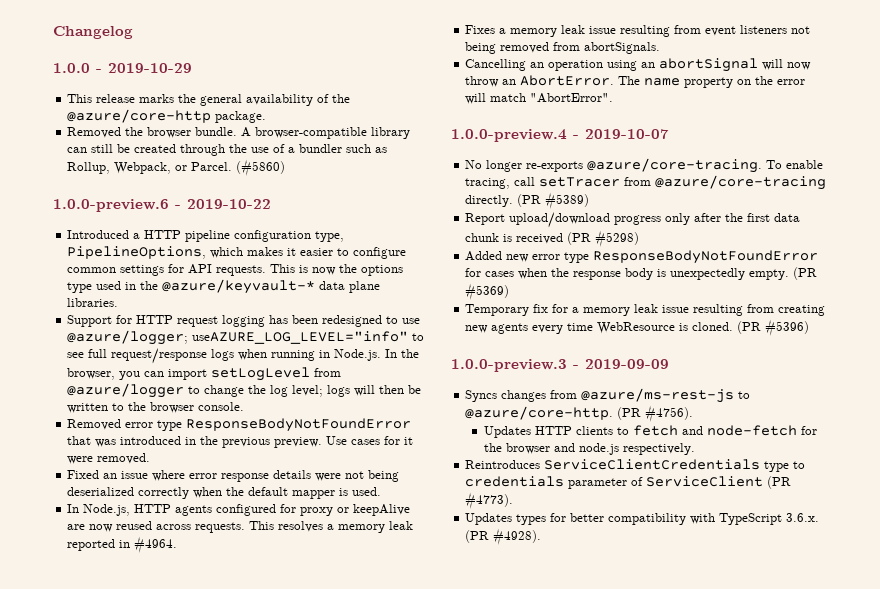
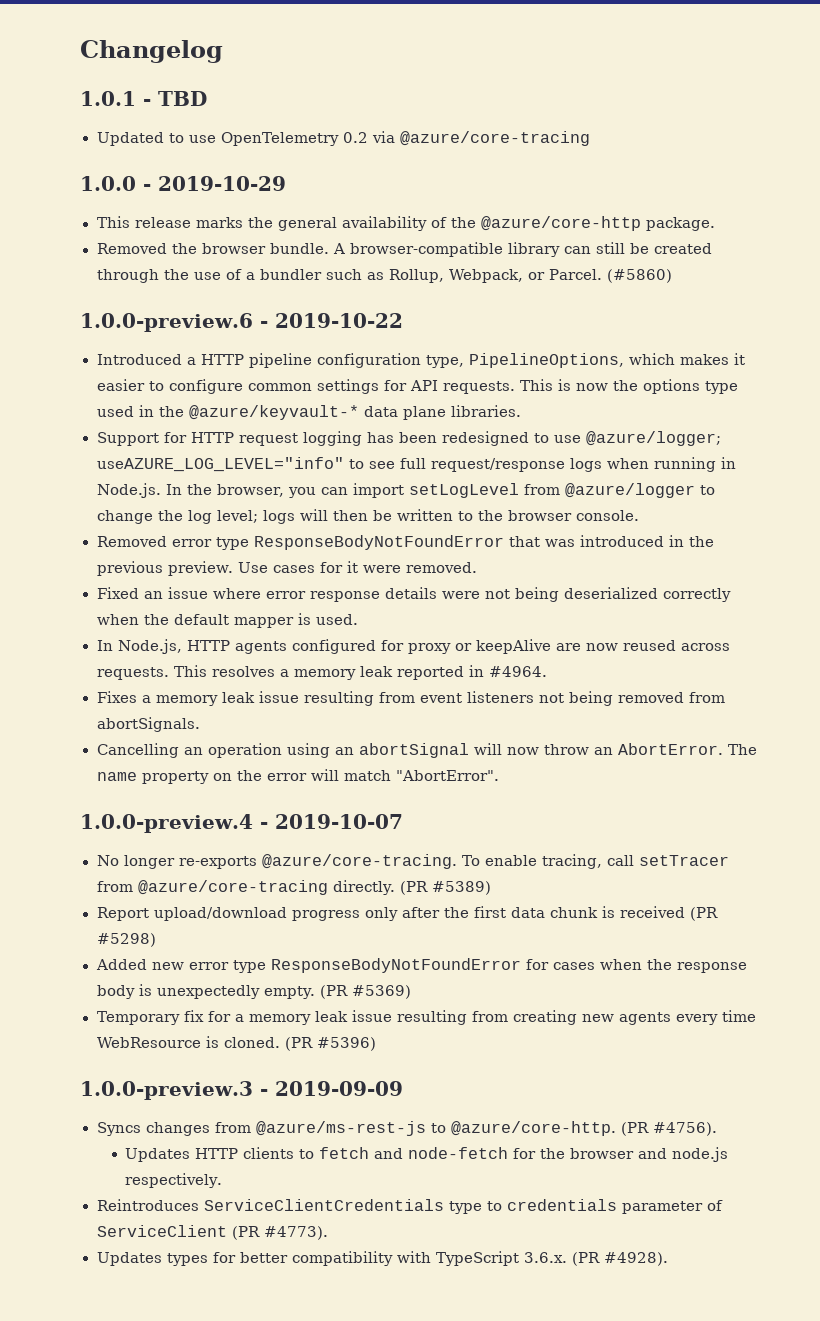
(133, 32) none -> [80,91,207,106] [96,131,591,146] // 1.0.1 - TBD // Updated to use OpenTelemetry 0.2 via @azure/core-tracing

